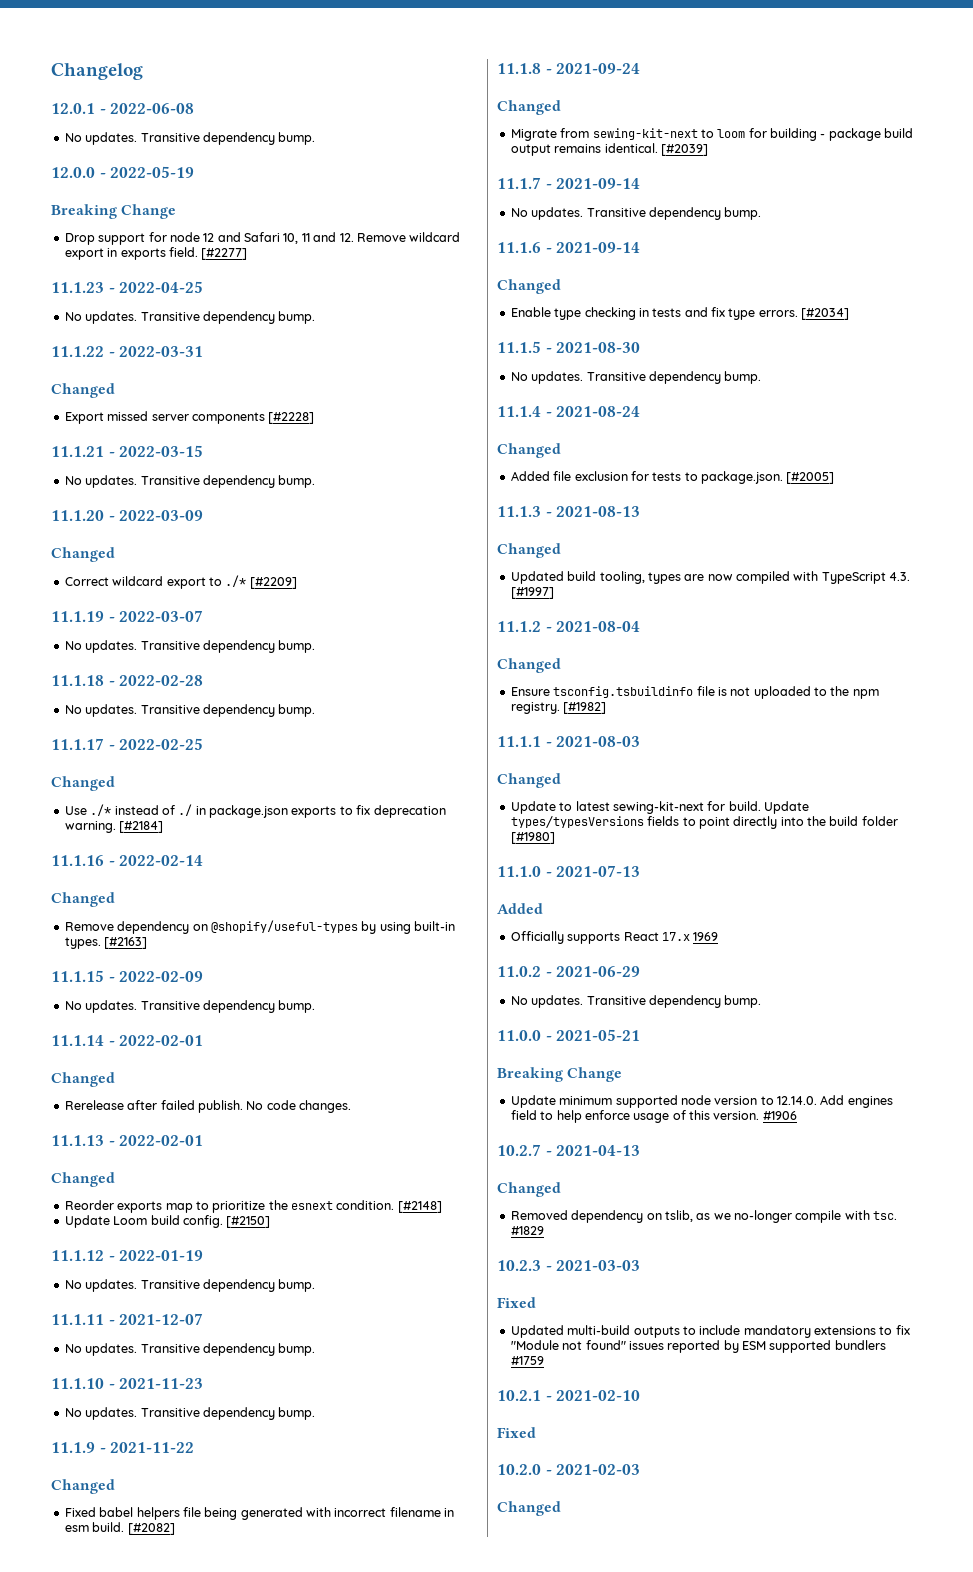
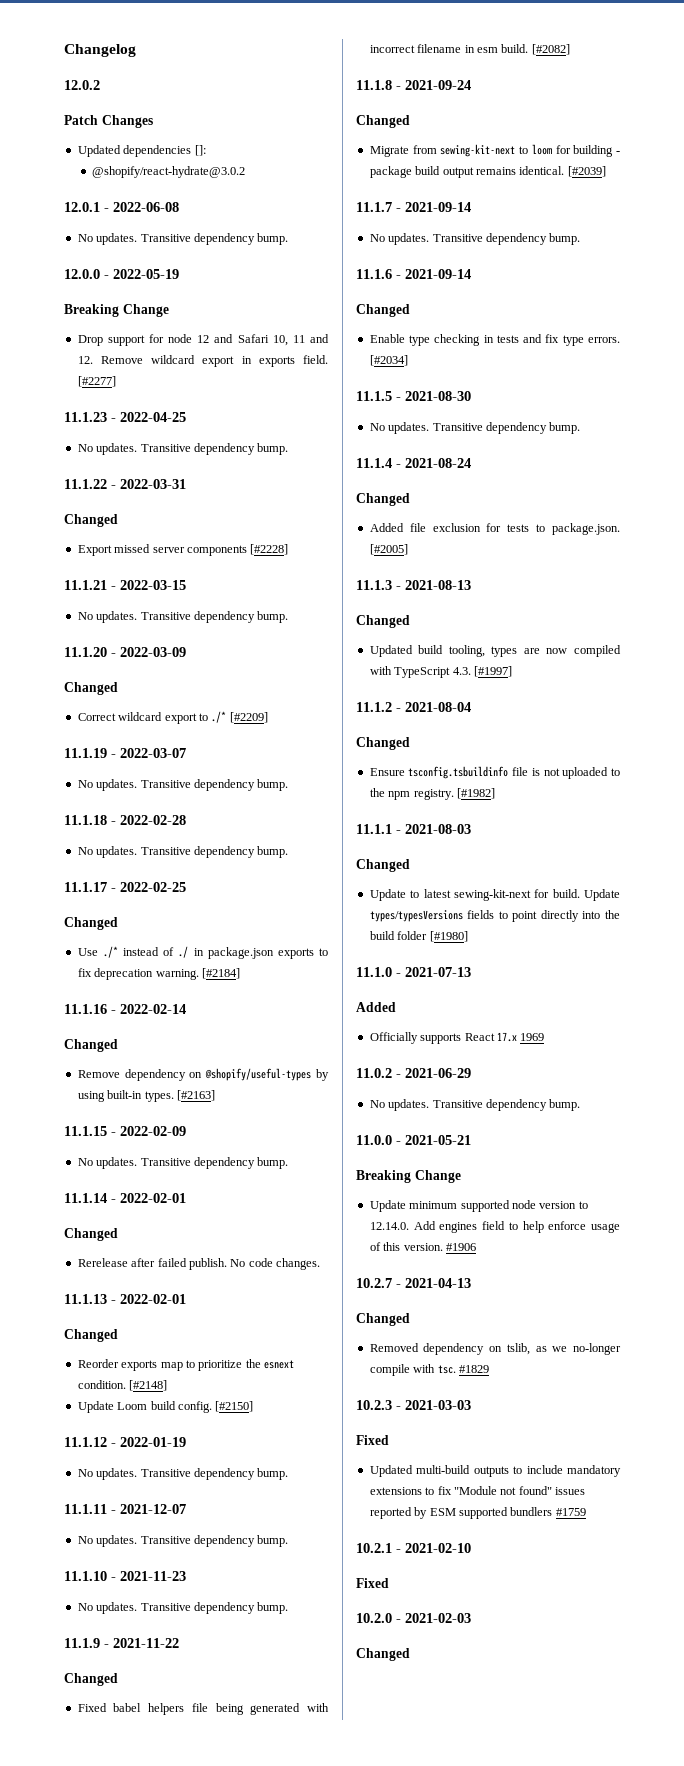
(143, 71) none -> [64,80,100,90] [64,115,153,128] [77,145,206,157] [91,166,245,178] // 12.0.2 // Patch Changes // Updated dependencies []: // @shopify/react-hydrate@3.0.2

